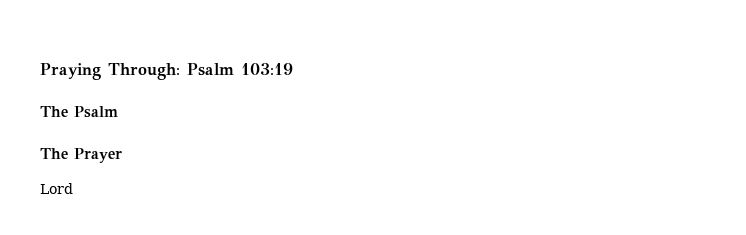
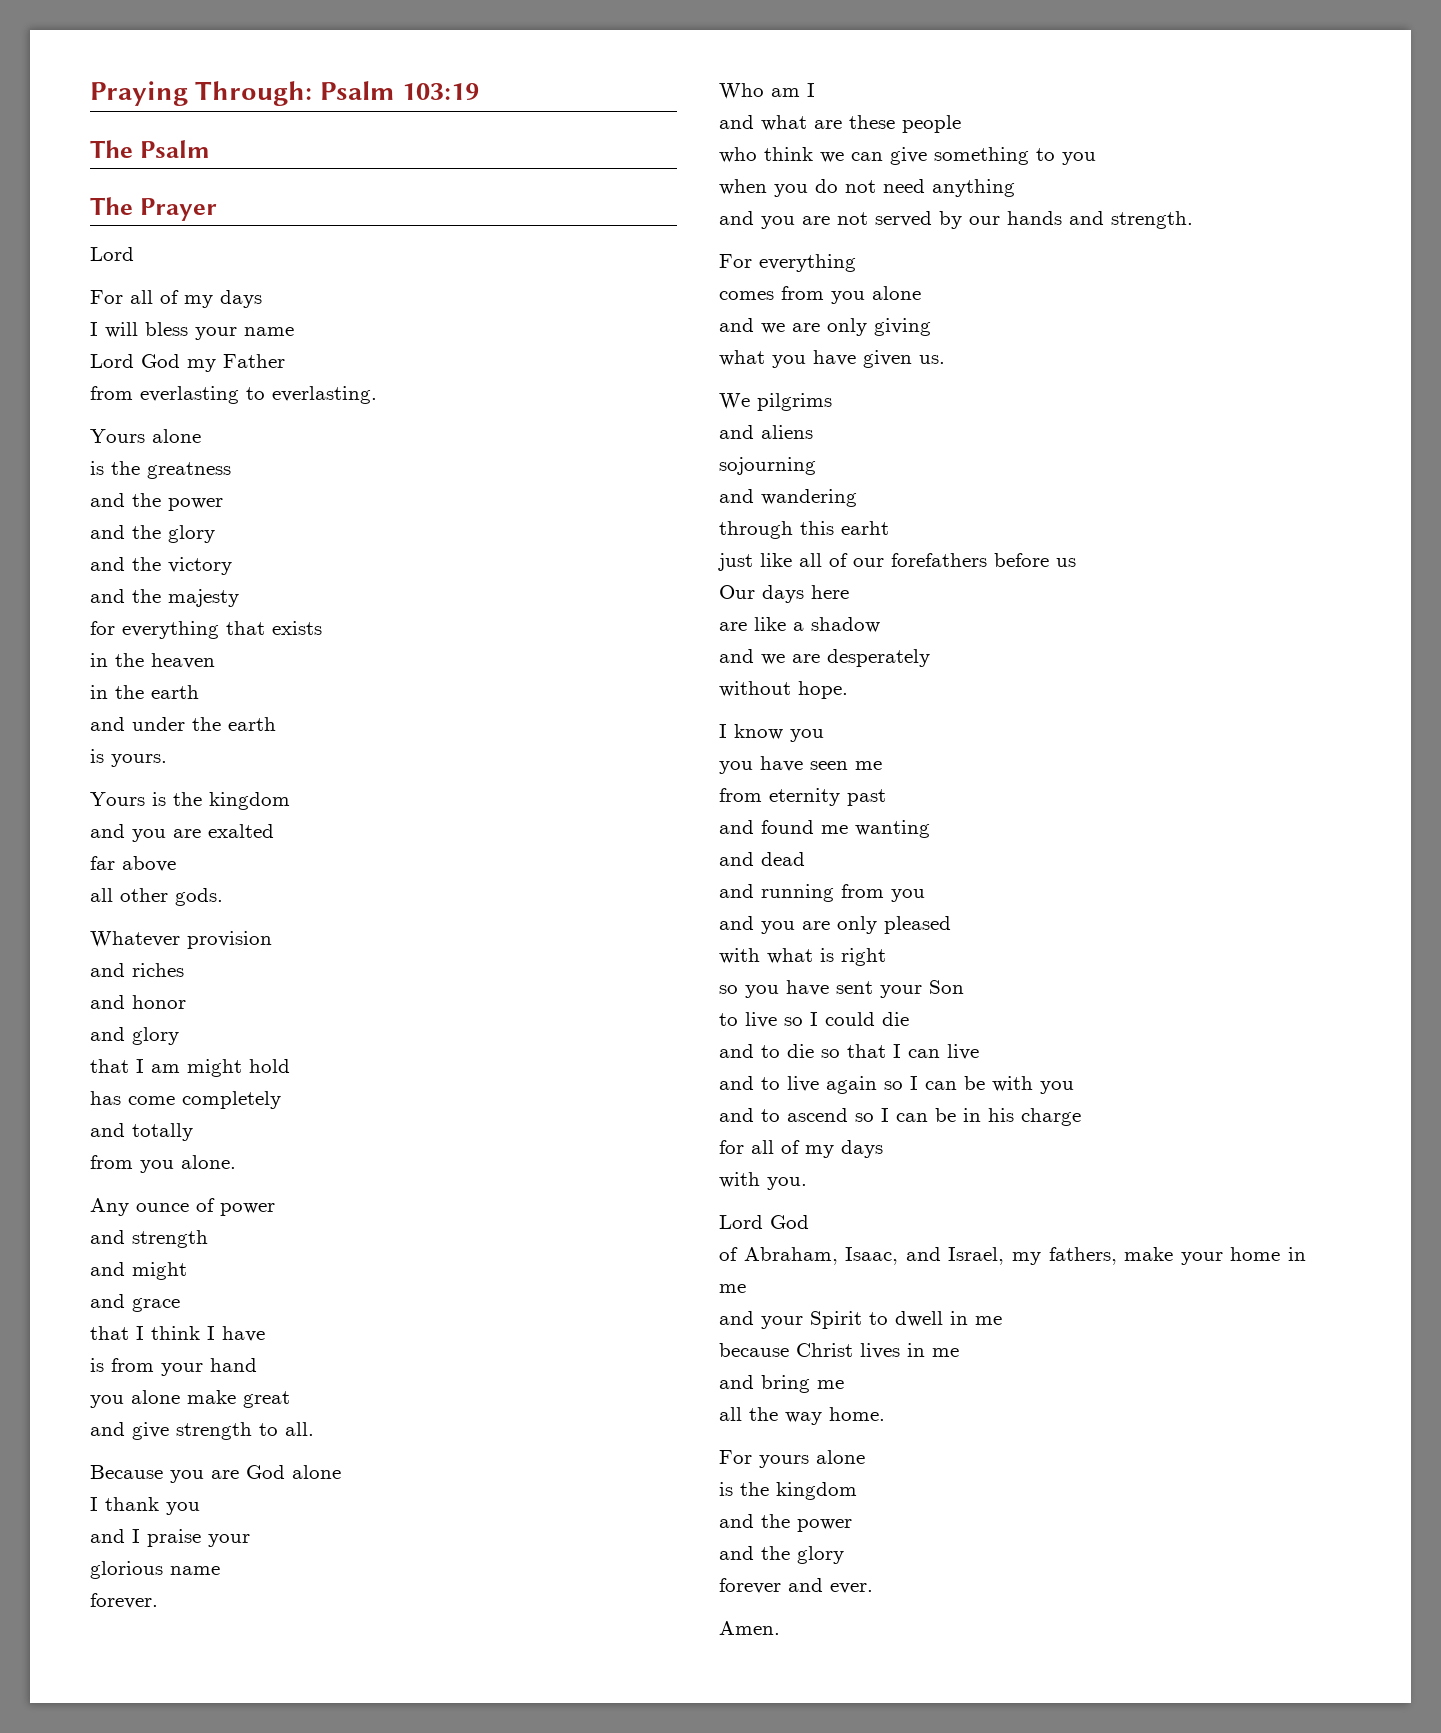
(73, 188) none -> [90,290,262,308] [90,322,294,340] [90,354,285,372] [90,386,377,404] [90,429,201,443] [90,461,231,479] [90,493,223,511] [90,525,215,543] [90,557,232,575] [90,589,239,607] [90,621,322,639] [90,653,215,669] [90,685,199,699] [90,717,276,731] [90,749,167,767] [90,792,290,810] [90,824,274,842] [90,856,176,872] [90,888,223,906] [90,931,272,949] [90,963,184,977] [90,995,186,1009] [90,1027,179,1045] [90,1059,290,1077] [90,1091,281,1109] [90,1123,193,1141] [90,1155,236,1173] [90,1198,275,1216] [90,1230,208,1248] [90,1262,187,1280] [90,1294,180,1312] [90,1326,265,1342] [90,1358,257,1376] [90,1390,290,1408] [90,1422,314,1440] [90,1465,341,1483] [90,1497,200,1515] [90,1529,250,1547] [90,1561,220,1579] [90,1593,158,1609] [719,83,815,99] [719,115,961,133] [719,147,1096,165] [719,179,1015,197] [719,211,1193,229] [719,254,856,272] [719,286,921,304] [719,318,931,336] [719,350,945,368] [719,393,832,411] [719,425,813,439] [719,457,816,475] [719,489,857,507] [719,521,889,539] [718,553,1076,571] [719,585,849,603] [719,617,880,633] [719,649,930,667] [719,681,848,699] [719,724,824,742] [719,756,882,774] [719,788,886,806] [719,820,930,838] [719,852,805,866] [719,884,925,902] [719,916,951,934] [719,948,886,966] [719,980,964,998] [719,1012,909,1028] [719,1044,979,1060] [719,1076,1074,1094] [719,1108,1081,1126] [719,1140,883,1158] [719,1172,807,1190] [719,1215,809,1229] [719,1247,1306,1265] [719,1284,746,1293] [719,1311,1002,1329] [719,1343,959,1359] [719,1375,844,1393] [719,1407,885,1425] [719,1450,865,1468] [719,1482,857,1500] [719,1514,852,1532] [719,1546,844,1564] [719,1578,873,1594] [719,1621,780,1635] // For all of my days // I will bless your name // Lord God my Father // from everlasting to everlasting. // Yours alone // is the greatness // and the power // and the glory // and the victory // and the majesty // for everything that exists // in the heaven // in the earth // and under the earth // is yours. // Yours is the kingdom // and you are exalted // far above // all other gods. // Whatever provision // and riches // and honor // and glory // that I am might hold // has come completely // and totally // from you alone. // Any ounce of power // and strength // and might // and grace // that I think I have // is from your hand // you alone make great // and give strength to all. // Because you are God alone // I thank you // and I praise your // glorious name // forever. // Who am I // and what are these people // who think we can give something to you // when you do not need anything // and you are not served by our hands and strength. // For everything // comes from you alone // and we are only giving // what you have given us. // We pilgrims // and aliens // sojourning // and wandering // through this earht // just like all of our forefathers before us // Our days here // are like a shadow // and we are desperately // without hope. // I know you // you have seen me // from eternity past // and found me wanting // and dead // and running from you // and you are only pleased // with what is right // so you have sent your Son // to live so I could die // and to die so that I can live // and to live again so I can be with you // and to ascend so I can be in his charge // for all of my days // with you. // Lord God // of Abraham, Isaac, and Israel, my fathers, make your home in me // and your Spirit to dwell in me // because Christ lives in me // and bring me // all the way home. // For yours alone // is the kingdom // and the power // and the glory // forever and ever. // Amen.

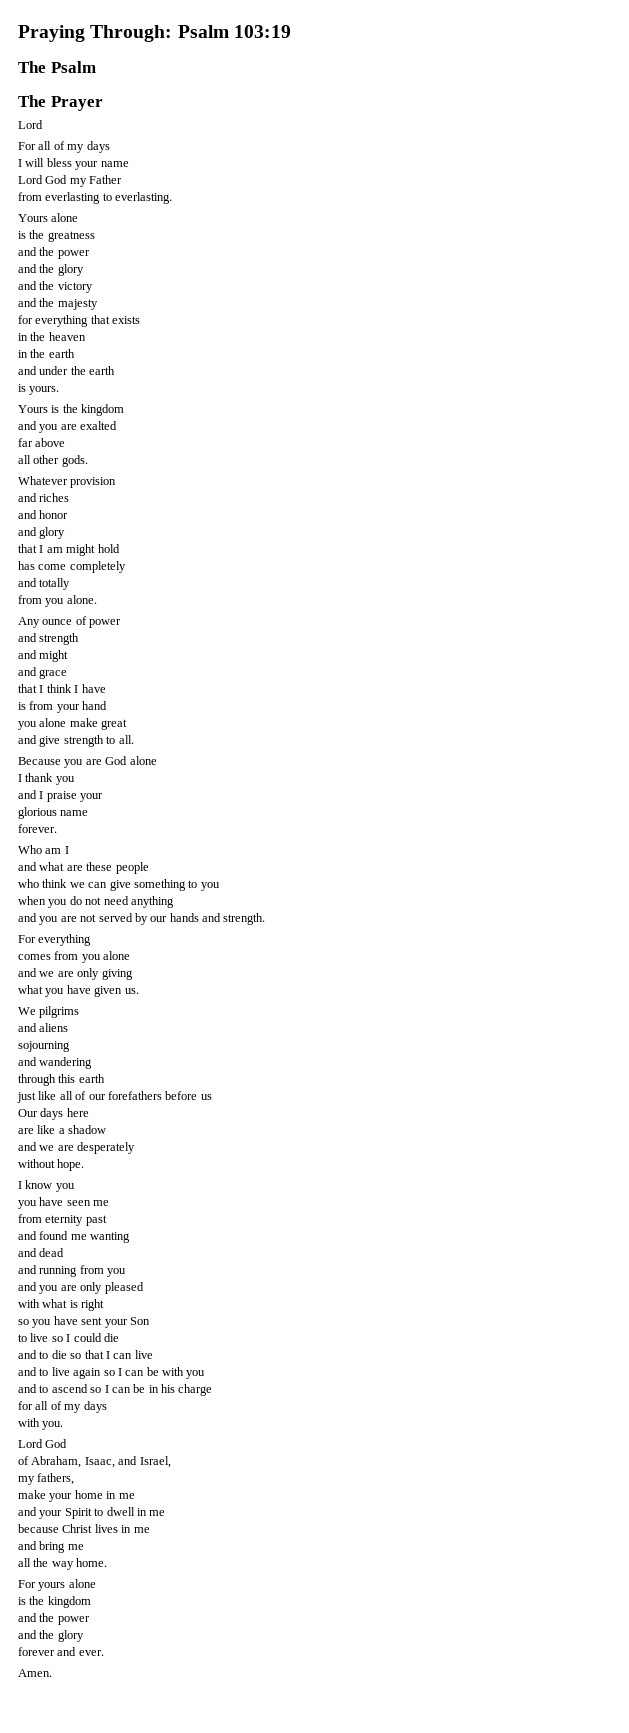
[841,521,889,535] earht -> [78,1074,105,1083] earth
(1005, 1256) none -> (171, 1462) //
(1117, 1256) none -> (75, 1479) //

